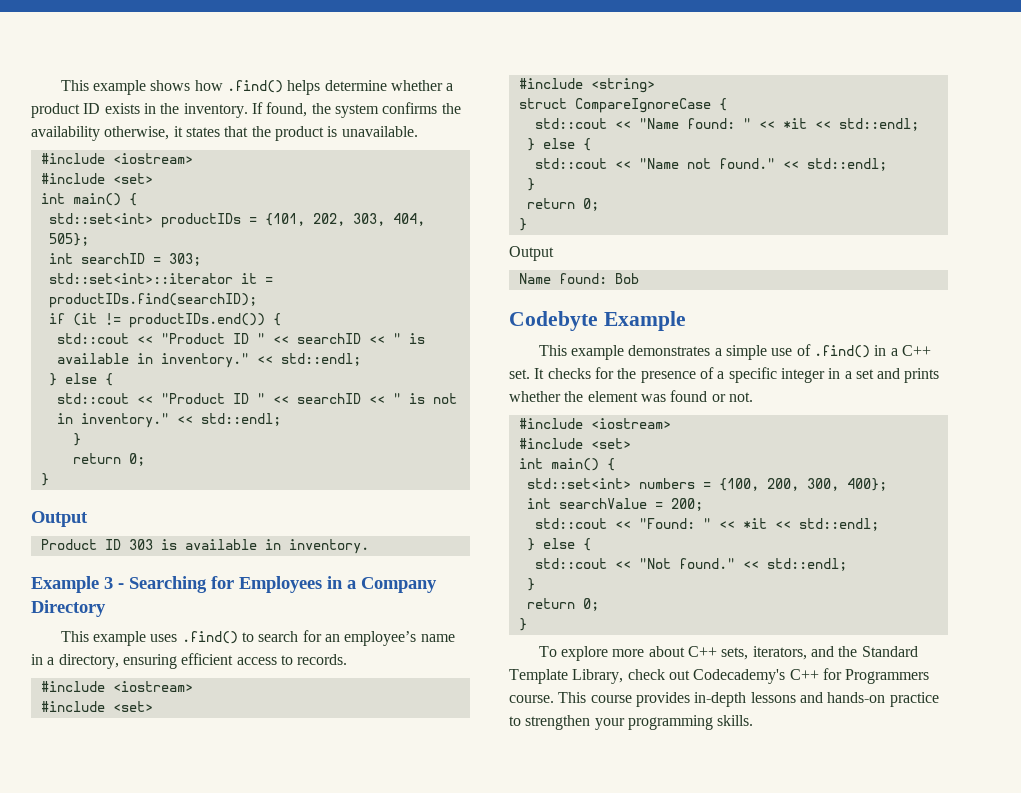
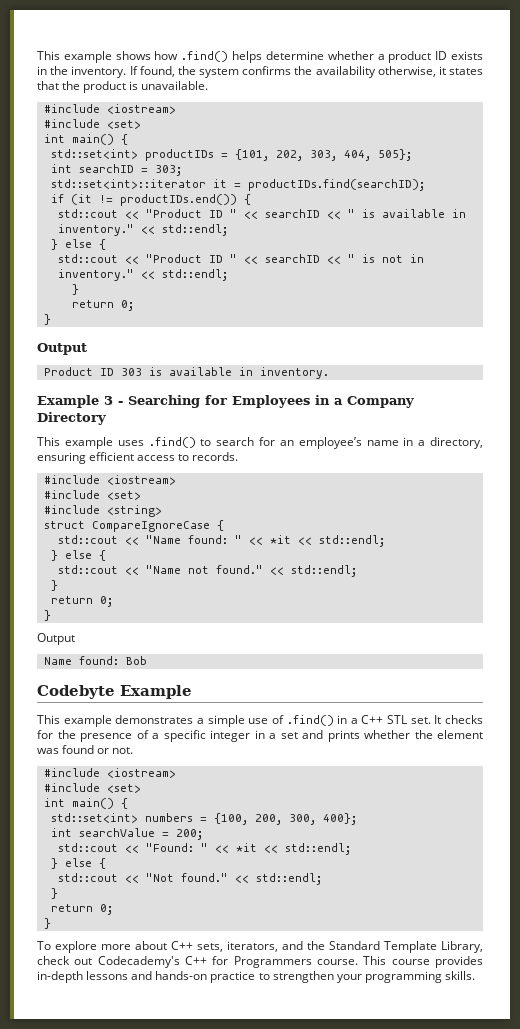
(932, 350) none -> [387,715,408,724] STL

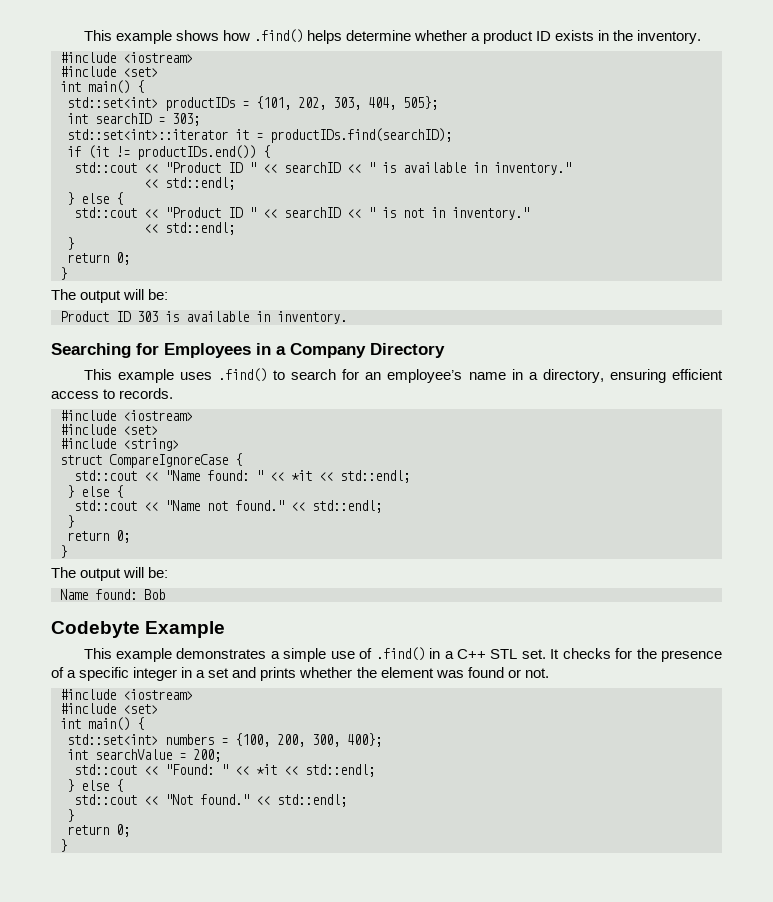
[129,66,483,78] [37,81,209,93] If found, the system confirms the availability otherwise, it states that the product is unavailable. -> (702, 37) none
(134, 230) none -> (571, 168) //
[140,269,228,281] [71,284,79,295] [71,300,134,311] [43,314,51,325] [37,343,87,355] << std::endl; // } // return 0; // } // Output -> [144,222,235,235] [67,237,74,250] [67,252,130,265] [60,267,67,280] [51,289,169,303] // << std::endl; // } // return 0; // } // The output will be:
[37,395,123,408] Example 3 - -> (347, 317) none
[37,633,75,645] Output -> [51,567,169,581] The output will be:
[37,941,483,953] [37,956,483,968] [37,971,475,983] // To explore more about C++ sets, iterators, and the Standard Template Library, check out Codecademy's C++ for Programmers course. This course provides in-depth lessons and hands-on practice to strengthen your programming skills. -> (67, 845) none

